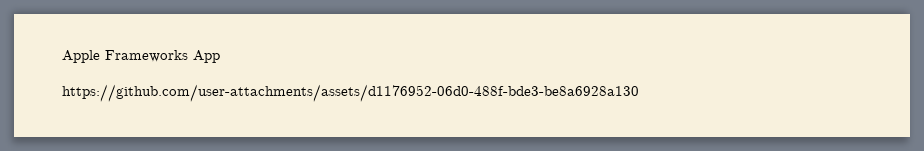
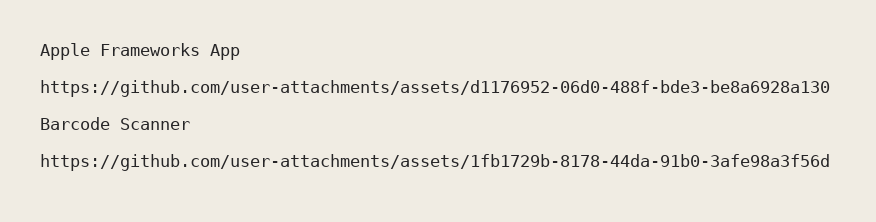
(639, 93) none -> [40,117,190,130] [40,154,830,171] // Barcode Scanner // https://github.com/user-attachments/assets/1fb1729b-8178-44da-91b0-3afe98a3f56d

